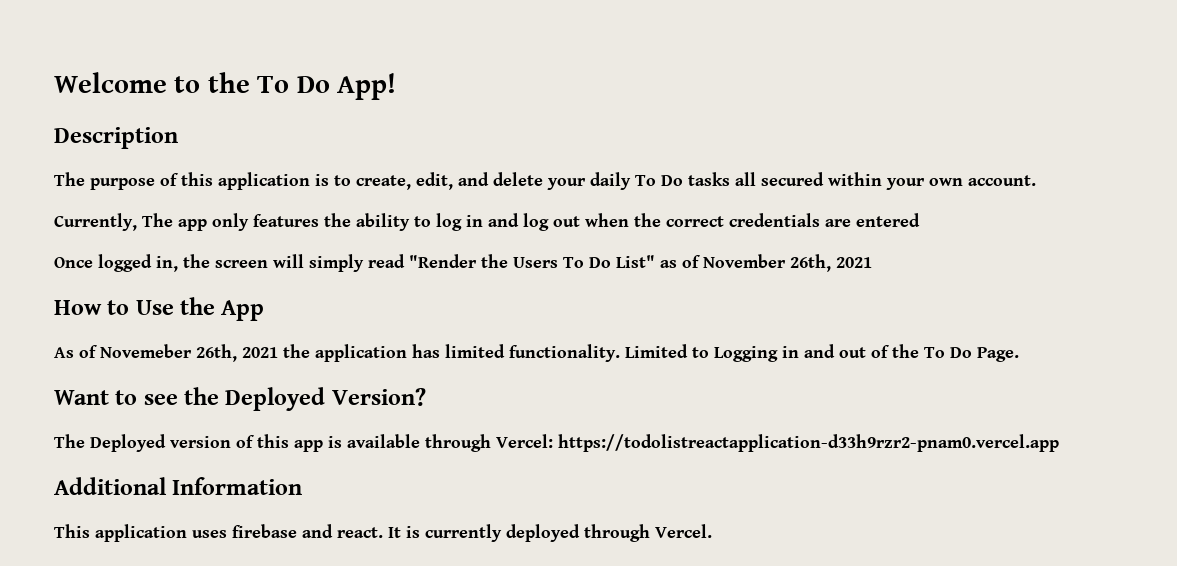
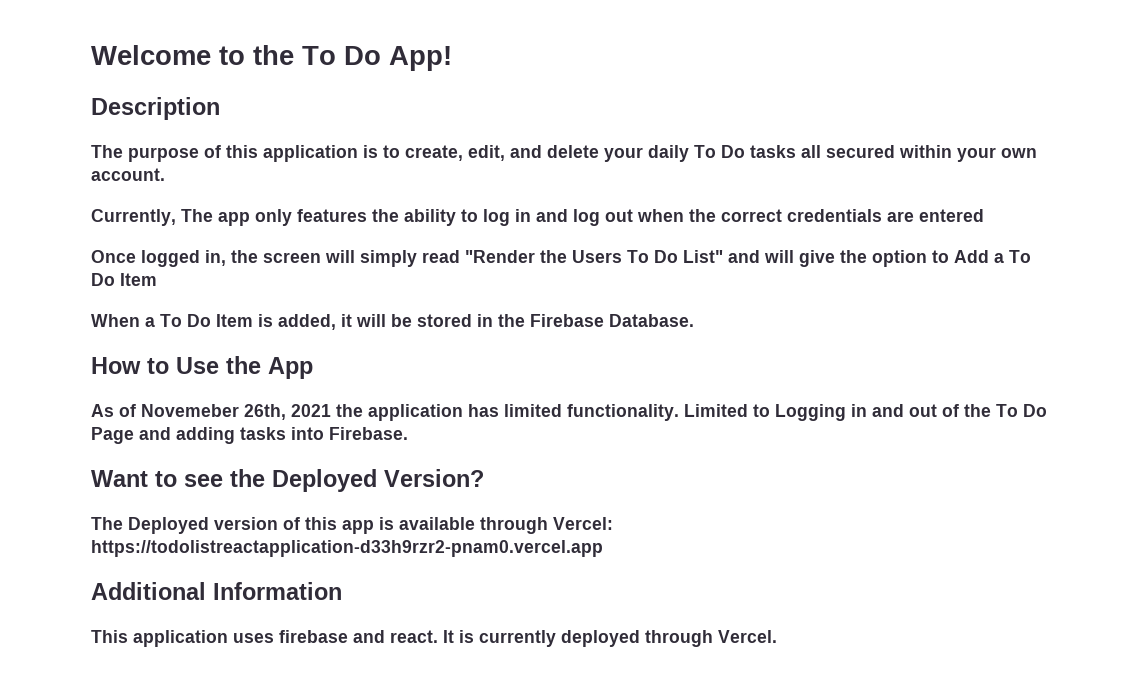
[660,254,872,272] as of November 26th, 2021 -> [728,250,1031,267] [91,273,157,286] [91,314,694,330] and will give the option to Add a To Do Item // When a To Do Item is added, it will be stored in the Firebase Database.
[977,347,1019,362] Page. -> [91,427,408,444] Page and adding tasks into Firebase.

